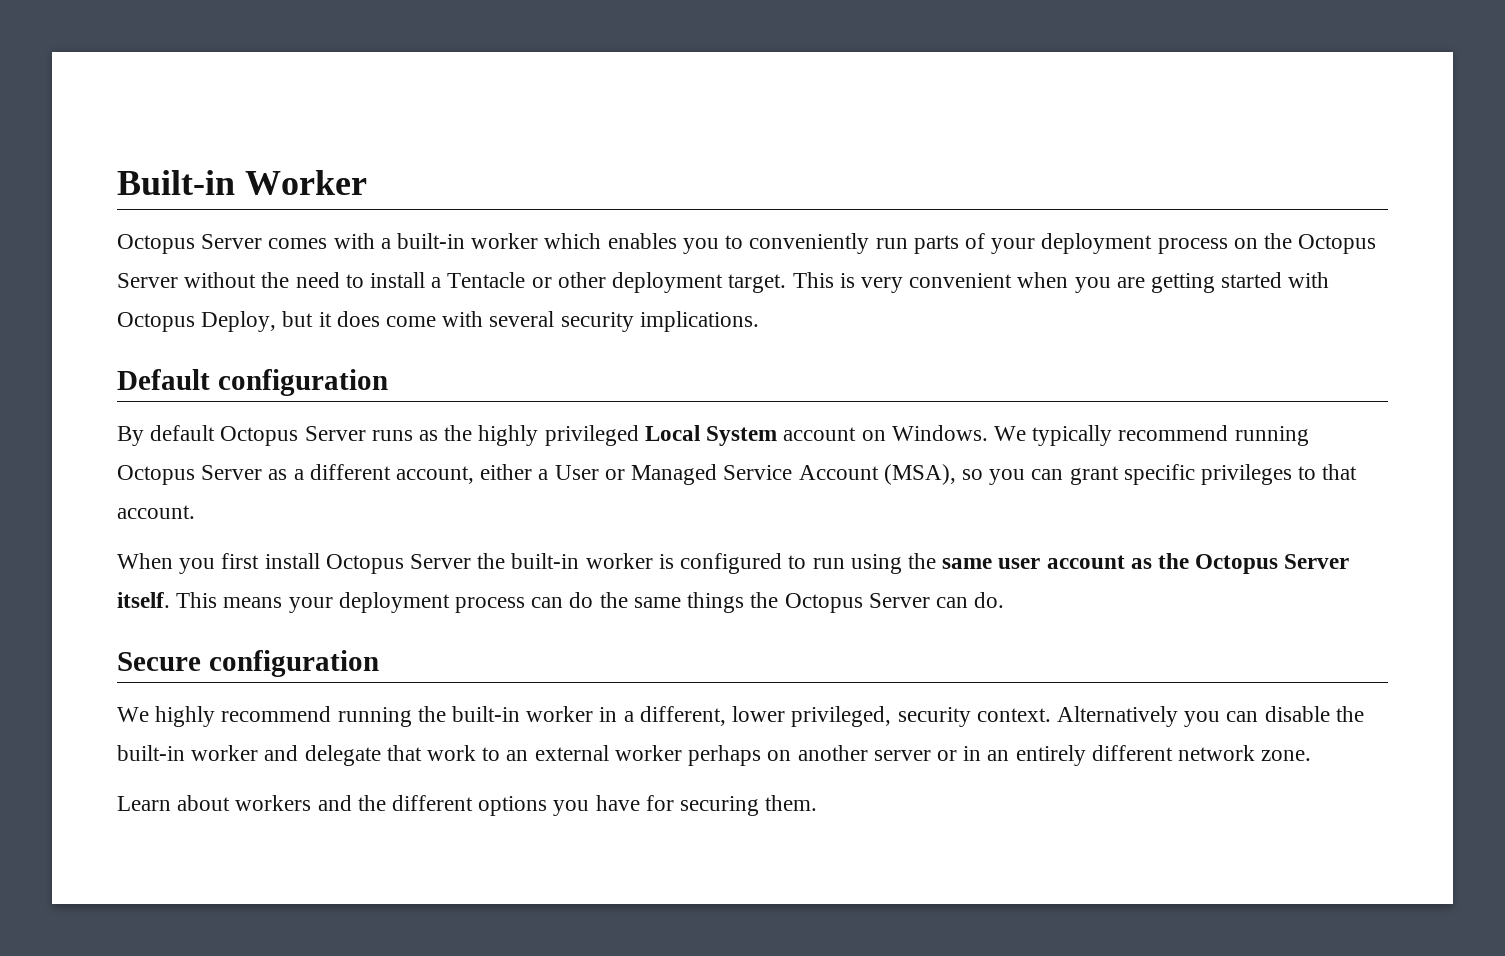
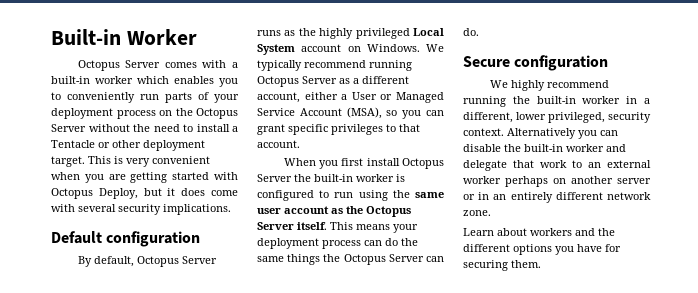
[150,425,216,441] default -> [93,256,134,267] default,

